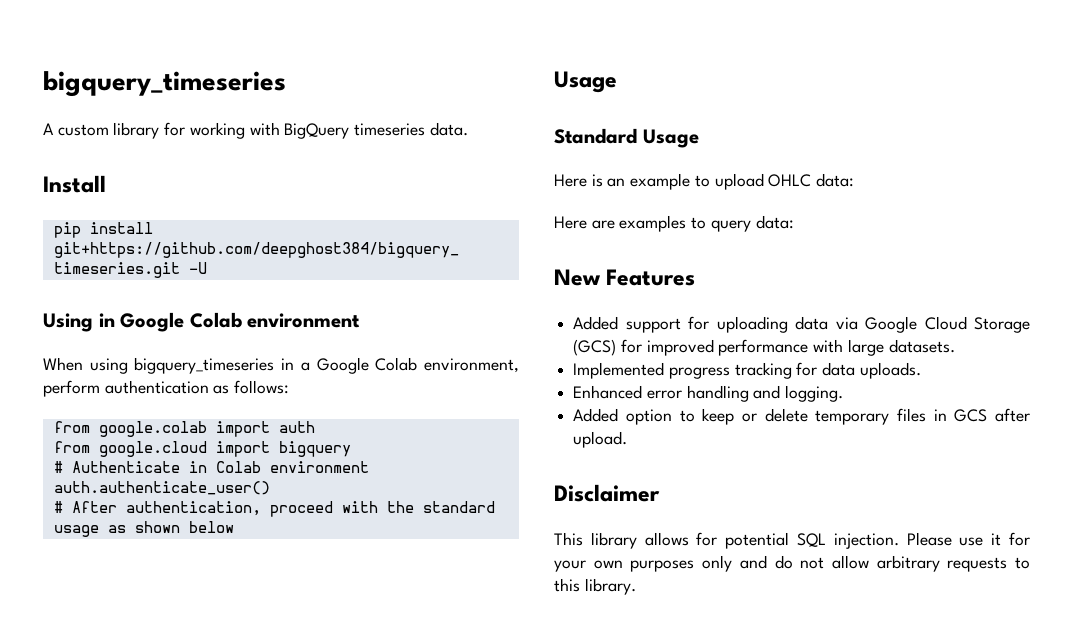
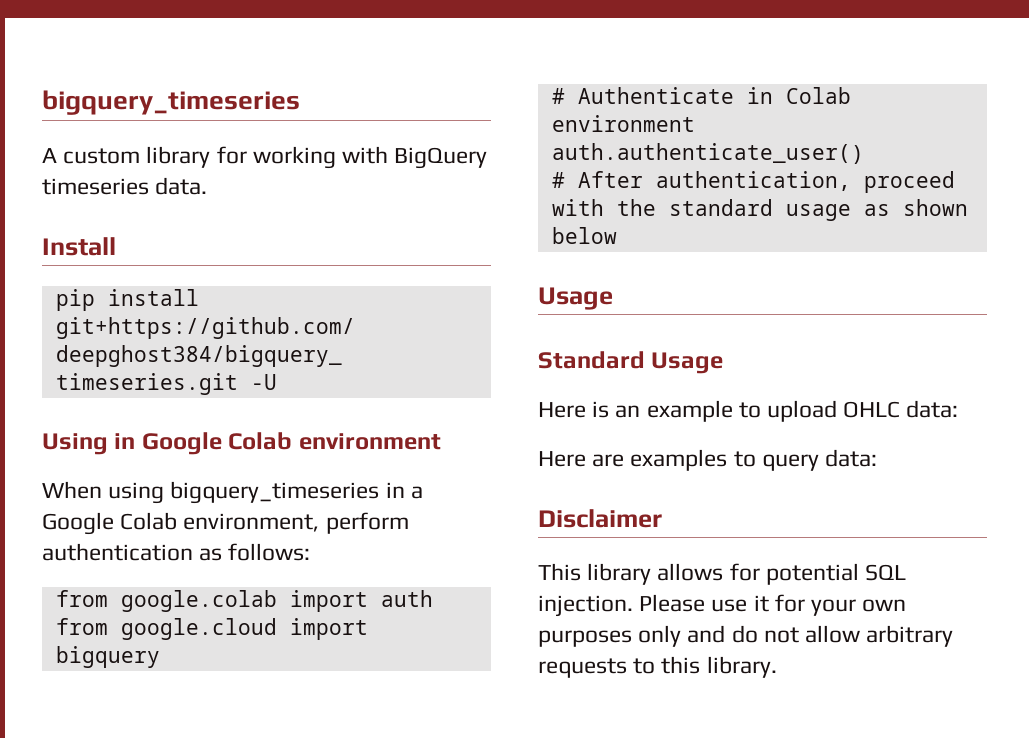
[554,269,696,286] [573,316,1030,333] [573,339,955,356] [573,362,921,379] [573,385,844,402] [573,408,1030,425] [573,431,628,448] // New Features // Added support for uploading data via Google Cloud Storage (GCS) for improved performance with large datasets. // Implemented progress tracking for data uploads. // Enhanced error handling and logging. // Added option to keep or delete temporary files in GCS after upload. -> (878, 458) none

